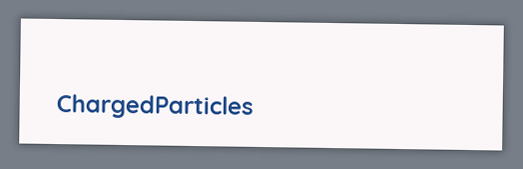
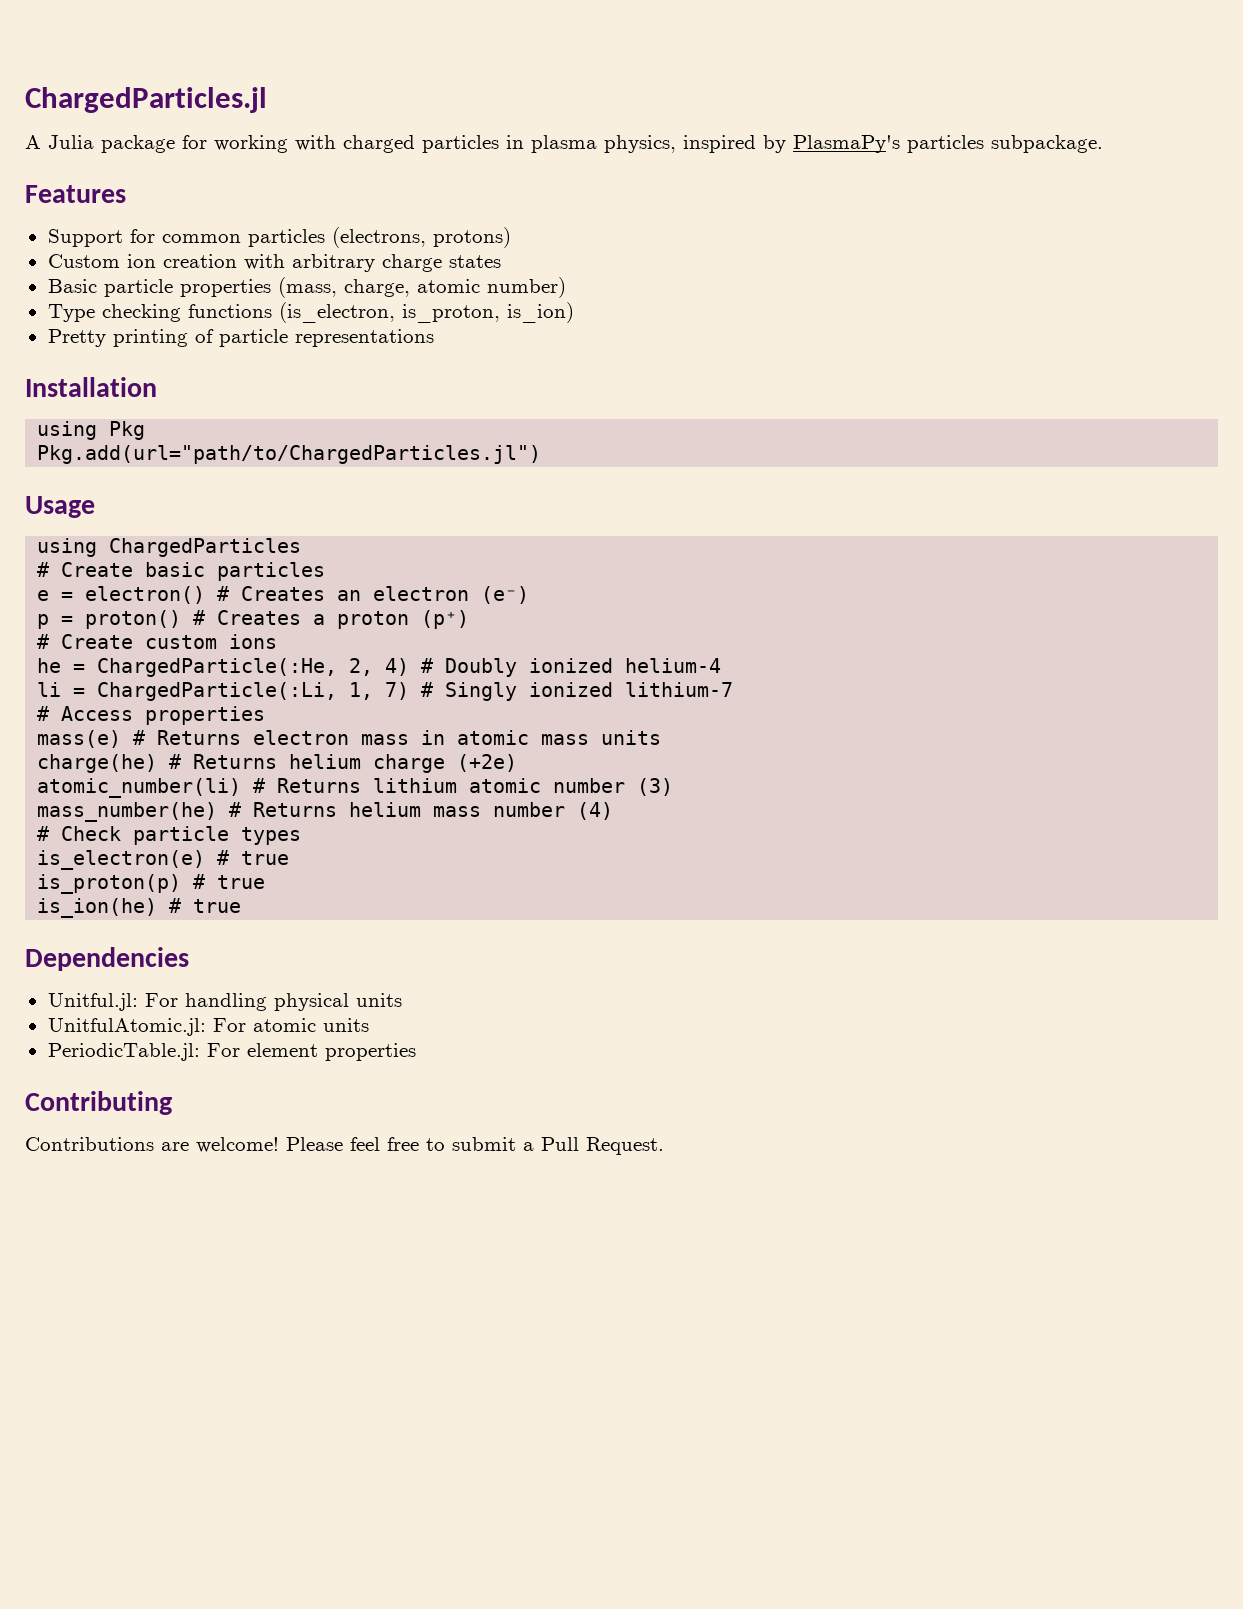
[56,94,254,120] ChargedParticles -> [25,87,267,113] [25,135,1103,153] [25,185,126,203] [47,227,511,248] [47,254,501,272] [47,277,566,298] [47,302,574,323] [47,329,434,347] [25,377,157,397] [37,421,146,440] [37,445,542,464] [25,496,95,518] [37,538,302,557] [37,562,326,581] [37,586,530,604] [37,610,470,629] [37,634,278,649] [37,658,722,677] [37,682,734,701] [37,706,266,725] [37,730,662,748] [37,754,518,773] [37,778,674,798] [37,802,614,822] [37,826,302,845] [37,850,290,870] [37,874,266,894] [37,898,242,918] [25,947,189,971] [47,993,402,1011] [47,1018,369,1036] [47,1043,416,1061] [25,1091,172,1115] [25,1137,664,1155] ChargedParticles.jl // A Julia package for working with charged particles in plasma physics, inspired by PlasmaPy's particles subpackage. // Features // Support for common particles (electrons, protons) // Custom ion creation with arbitrary charge states // Basic particle properties (mass, charge, atomic number) // Type checking functions (is_electron, is_proton, is_ion) // Pretty printing of particle representations // Installation // using Pkg // Pkg.add(url="path/to/ChargedParticles.jl") // Usage // using ChargedParticles // # Create basic particles // e = electron() # Creates an electron (e⁻) // p = proton() # Creates a proton (p⁺) // # Create custom ions // he = ChargedParticle(:He, 2, 4) # Doubly ionized helium-4 // li = ChargedParticle(:Li, 1, 7) # Singly ionized lithium-7 // # Access properties // mass(e) # Returns electron mass in atomic mass units // charge(he) # Returns helium charge (+2e) // atomic_number(li) # Returns lithium atomic number (3) // mass_number(he) # Returns helium mass number (4) // # Check particle types // is_electron(e) # true // is_proton(p) # true // is_ion(he) # true // Dependencies // Unitful.jl: For handling physical units // UnitfulAtomic.jl: For atomic units // PeriodicTable.jl: For element properties // Contributing // Contributions are welcome! Please feel free to submit a Pull Request.

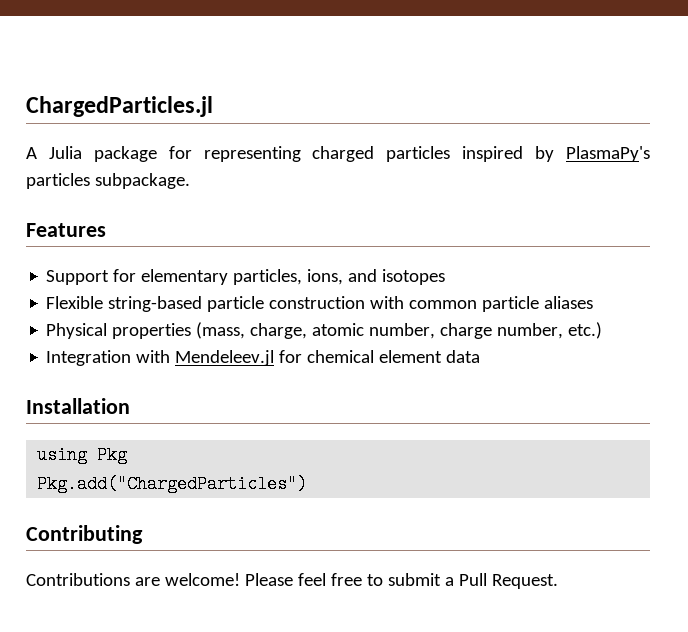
[214,135,676,153] working with charged particles in plasma physics, -> [203,146,451,162] representing charged particles
[161,227,511,248] [47,254,501,272] [47,277,566,298] [47,302,574,323] [47,329,434,347] [25,377,157,397] [37,421,146,440] [37,445,542,464] [25,496,95,518] [37,538,302,557] [37,562,326,581] [37,586,530,604] [37,610,470,629] [37,634,278,649] [37,658,722,677] [37,682,734,701] [37,706,266,725] [37,730,662,748] [37,754,518,773] [37,778,674,798] [37,802,614,822] [37,826,302,845] [37,850,290,870] [37,874,266,894] [37,898,242,918] [25,947,189,971] [47,993,402,1011] [47,1018,369,1036] [47,1043,416,1061] common particles (electrons, protons) // Custom ion creation with arbitrary charge states // Basic particle properties (mass, charge, atomic number) // Type checking functions (is_electron, is_proton, is_ion) // Pretty printing of particle representations // Installation // using Pkg // Pkg.add(url="path/to/ChargedParticles.jl") // Usage // using ChargedParticles // # Create basic particles // e = electron() # Creates an electron (e⁻) // p = proton() # Creates a proton (p⁺) // # Create custom ions // he = ChargedParticle(:He, 2, 4) # Doubly ionized helium-4 // li = ChargedParticle(:Li, 1, 7) # Singly ionized lithium-7 // # Access properties // mass(e) # Returns electron mass in atomic mass units // charge(he) # Returns helium charge (+2e) // atomic_number(li) # Returns lithium atomic number (3) // mass_number(he) # Returns helium mass number (4) // # Check particle types // is_electron(e) # true // is_proton(p) # true // is_ion(he) # true // Dependencies // Unitful.jl: For handling physical units // UnitfulAtomic.jl: For atomic units // PeriodicTable.jl: For element properties -> [141,269,446,285] [46,296,594,312] [46,322,603,339] [46,350,481,366] [26,398,130,414] [37,446,128,464] [37,475,308,493] elementary particles, ions, and isotopes // Flexible string-based particle construction with common particle aliases // Physical properties (mass, charge, atomic number, charge number, etc.) // Integration with Mendeleev.jl for chemical element data // Installation // using Pkg // Pkg.add("ChargedParticles")

